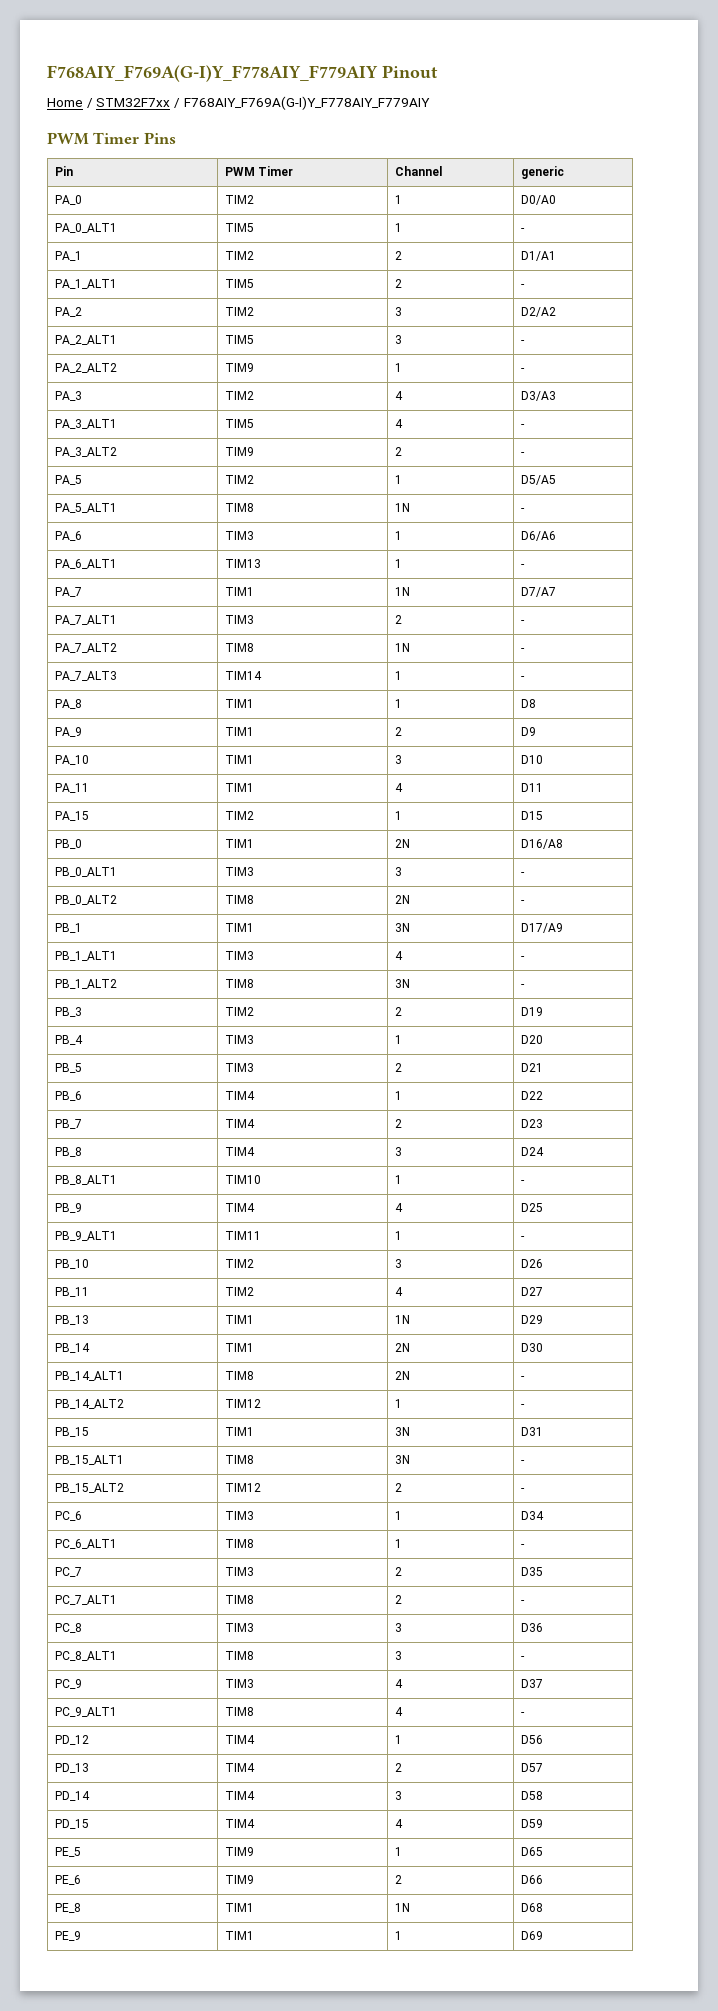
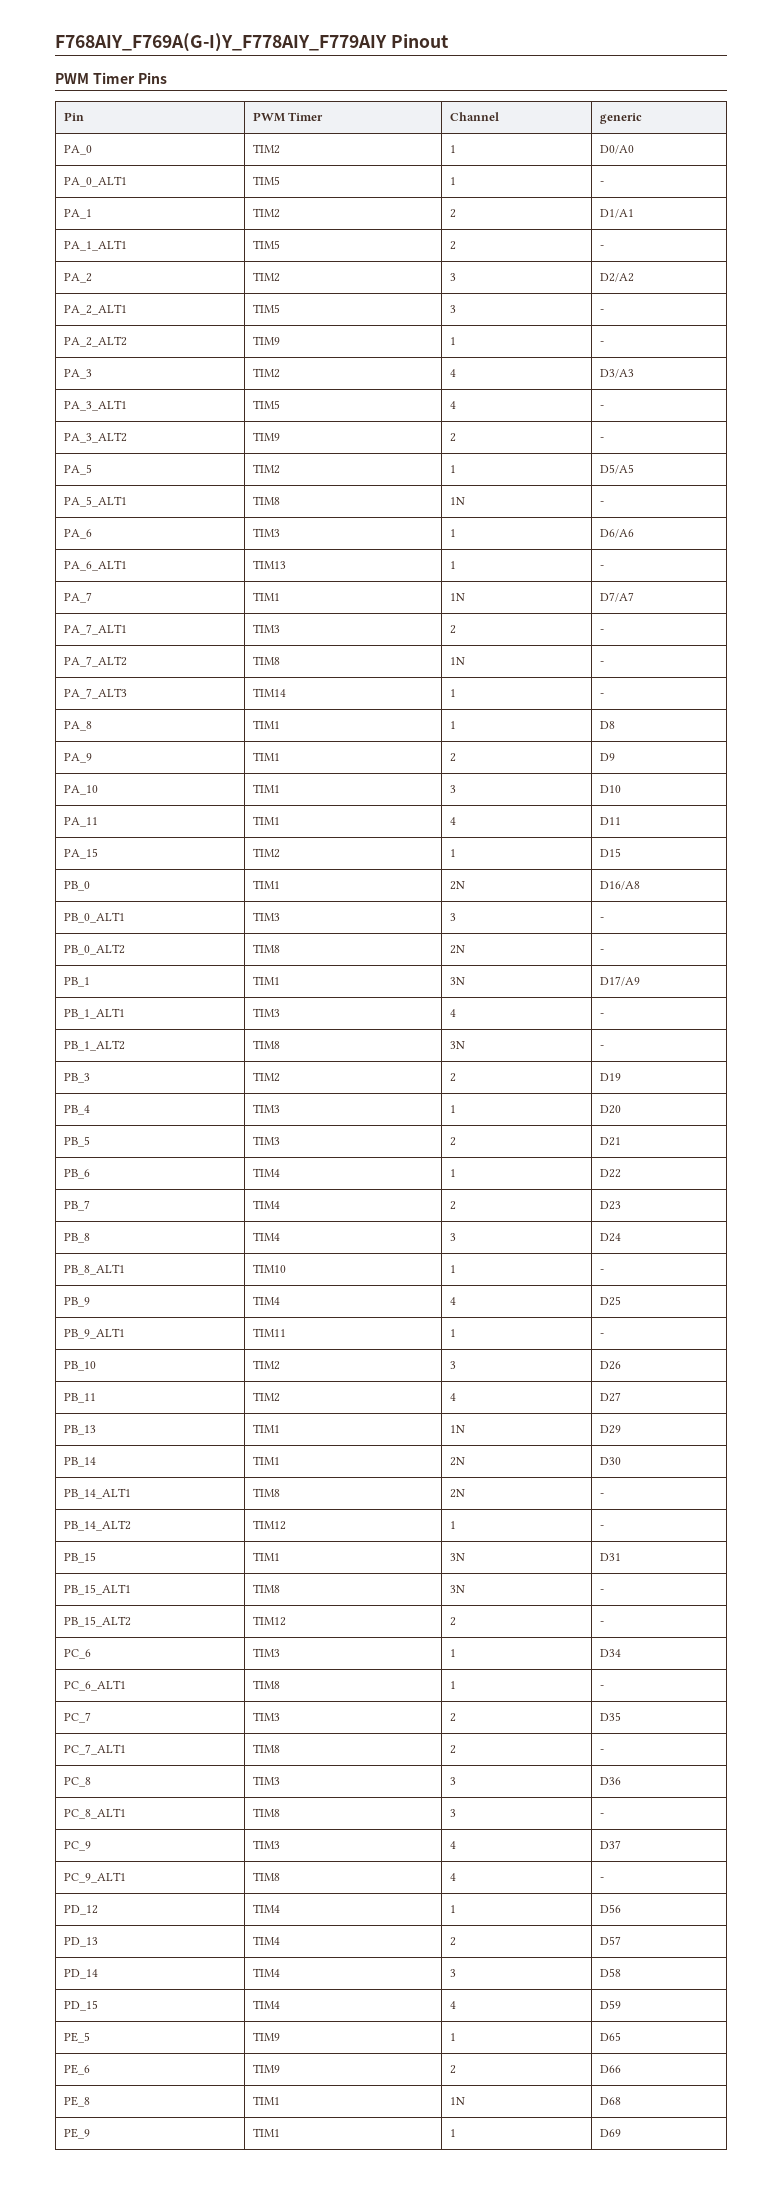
[47,96,430,110] // Home / STM32F7xx / F768AIY_F769A(G-I)Y_F778AIY_F779AIY -> (449, 41) none

